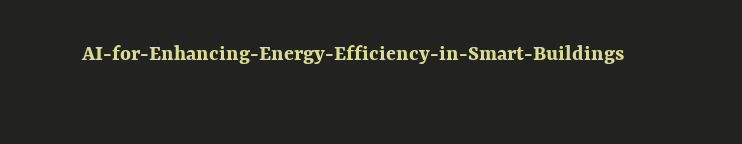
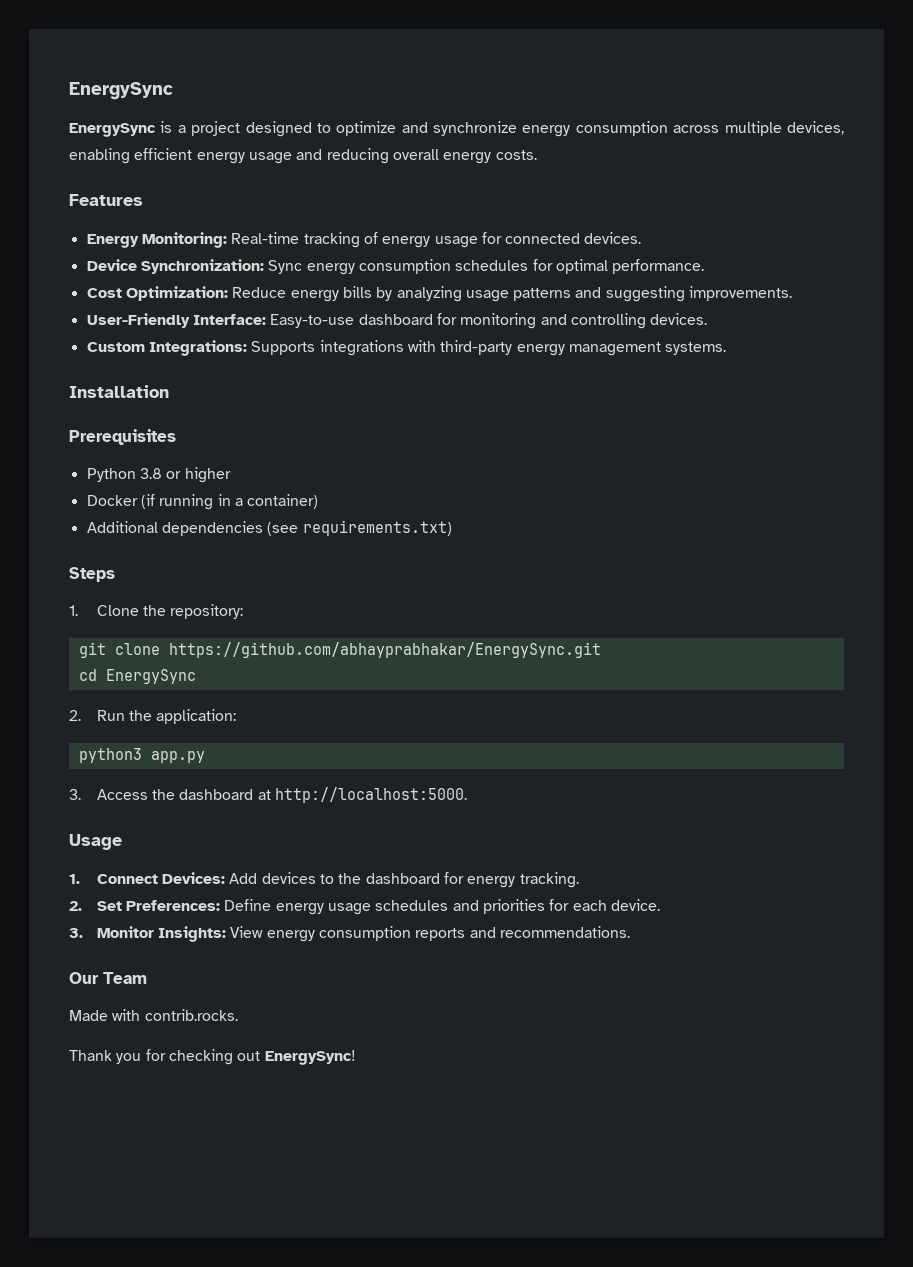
[81,45,624,64] AI-for-Enhancing-Energy-Efficiency-in-Smart-Buildings -> [69,82,173,100] [69,121,844,137] [69,148,537,164] [69,194,143,206] [86,232,642,248] [86,259,705,275] [86,286,793,302] [86,313,708,329] [86,340,727,356] [69,385,169,398] [69,429,176,445] [86,467,231,483] [86,494,319,510] [86,520,452,536] [69,567,115,582] [69,604,244,619] [78,642,601,658] [78,669,196,684] [69,709,237,724] [78,748,205,763] [69,787,468,803] [69,834,122,850] [69,872,579,888] [69,899,661,915] [69,926,631,942] [69,972,147,984] [69,1009,238,1021] [69,1049,356,1065] EnergySync // EnergySync is a project designed to optimize and synchronize energy consumption across multiple devices, enabling efficient energy usage and reducing overall energy costs. // Features // Energy Monitoring: Real-time tracking of energy usage for connected devices. // Device Synchronization: Sync energy consumption schedules for optimal performance. // Cost Optimization: Reduce energy bills by analyzing usage patterns and suggesting improvements. // User-Friendly Interface: Easy-to-use dashboard for monitoring and controlling devices. // Custom Integrations: Supports integrations with third-party energy management systems. // Installation // Prerequisites // Python 3.8 or higher // Docker (if running in a container) // Additional dependencies (see requirements.txt) // Steps // 1. Clone the repository: // git clone https://github.com/abhayprabhakar/EnergySync.git // cd EnergySync // 2. Run the application: // python3 app.py // 3. Access the dashboard at http://localhost:5000. // Usage // 1. Connect Devices: Add devices to the dashboard for energy tracking. // 2. Set Preferences: Define energy usage schedules and priorities for each device. // 3. Monitor Insights: View energy consumption reports and recommendations. // Our Team // Made with contrib.rocks. // Thank you for checking out EnergySync!

